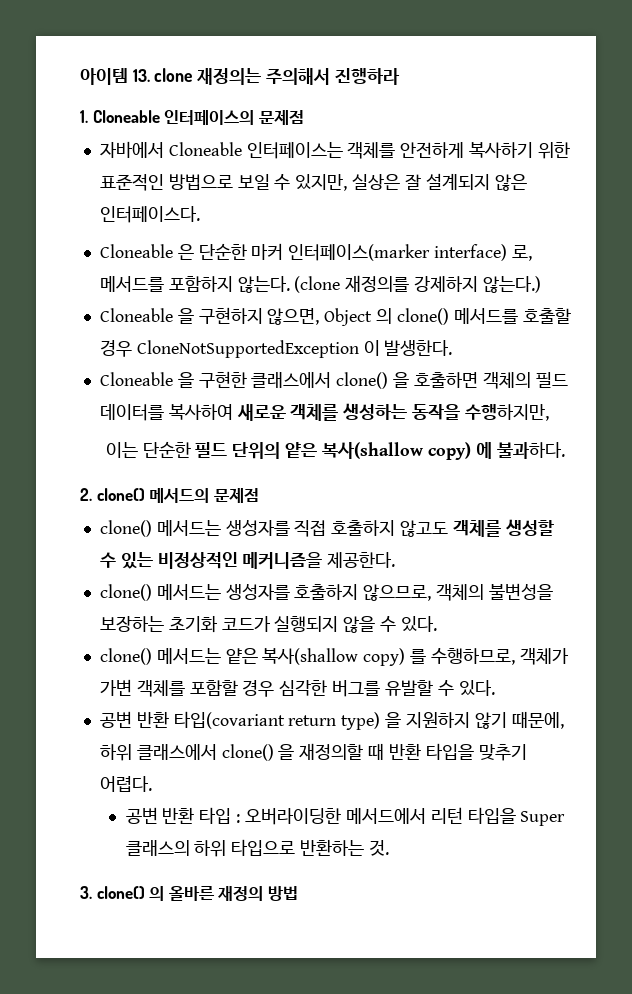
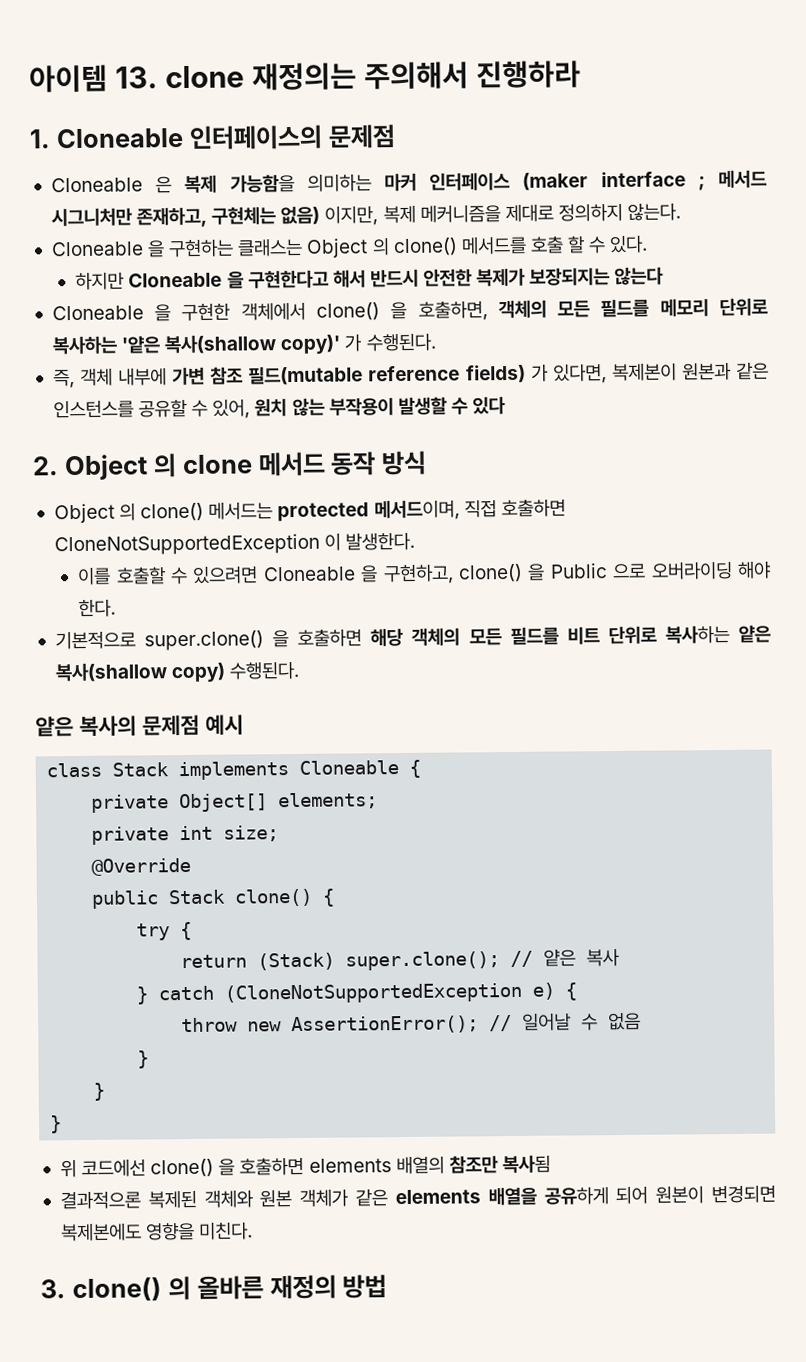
[99,141,570,159] [99,173,527,191] [99,206,200,223] [99,243,532,261] [99,275,541,293] [99,307,320,325] 자바에서 Cloneable 인터페이스는 객체를 안전하게 복사하기 위한 표준적인 방법으로 보일 수 있지만, 실상은 잘 설계되지 않은 인터페이스다. // Cloneable 은 단순한 마커 인터페이스(marker interface) 로, 메서드를 포함하지 않는다. (clone 재정의를 강제하지 않는다.) // Cloneable 을 구현하지 않으면, -> [50,169,768,194] [50,203,682,228] [50,238,304,258] Cloneable 은 복제 가능함을 의미하는 마커 인터페이스 (maker interface ; 메서드 시그니처만 존재하고, 구현체는 없음) 이지만, 복제 메커니즘을 제대로 정의하지 않는다. // Cloneable 을 구현하는 클래스는
[522,308,571,324] [99,340,453,358] [99,371,568,389] [99,403,549,421] [105,441,565,460] [80,488,259,503] [99,519,554,537] [99,552,396,569] [99,583,553,601] [99,615,437,633] [99,648,569,666] [99,679,495,697] [99,711,564,730] [99,743,527,761] [99,776,152,792] [125,807,566,826] [125,839,389,857] 호출할 경우 CloneNotSupportedException 이 발생한다. // Cloneable 을 구현한 클래스에서 clone() 을 호출하면 객체의 필드 데이터를 복사하여 새로운 객체를 생성하는 동작을 수행하지만, // 이는 단순한 필드 단위의 얕은 복사(shallow copy) 에 불과하다. // 2. clone() 메서드의 문제점 // clone() 메서드는 생성자를 직접 호출하지 않고도 객체를 생성할 수 있는 비정상적인 메커니즘을 제공한다. // clone() 메서드는 생성자를 호출하지 않으므로, 객체의 불변성을 보장하는 초기화 코드가 실행되지 않을 수 있다. // clone() 메서드는 얕은 복사(shallow copy) 를 수행하므로, 객체가 가변 객체를 포함할 경우 심각한 버그를 유발할 수 있다. // 공변 반환 타입(covariant return type) 을 지원하지 않기 때문에, 하위 클래스에서 clone() 을 재정의할 때 반환 타입을 맞추기 어렵다. // 공변 반환 타입 : 오버라이딩한 메서드에서 리턴 타입을 Super 클래스의 하위 타입으로 반환하는 것. -> [529,235,649,254] [75,266,665,291] [51,297,768,322] [51,333,436,355] [52,362,770,389] [52,396,507,419] [32,450,428,481] [53,498,566,524] [53,532,416,556] [77,561,772,586] [78,599,117,617] [54,624,772,651] [54,661,300,683] [35,714,244,738] [46,759,422,781] [91,792,379,813] [91,825,280,845] [91,857,192,876] [91,888,336,909] [136,921,193,941] [180,948,621,971] [136,982,578,1005] [181,1012,642,1035] [137,1050,150,1069] [93,1082,106,1101] [50,1115,63,1134] [59,1154,551,1178] [59,1185,777,1210] [60,1221,254,1242] 호출 할 수 있다. // 하지만 Cloneable 을 구현한다고 해서 반드시 안전한 복제가 보장되지는 않는다 // Cloneable 을 구현한 객체에서 clone() 을 호출하면, 객체의 모든 필드를 메모리 단위로 복사하는 '얕은 복사(shallow copy)' 가 수행된다. // 즉, 객체 내부에 가변 참조 필드(mutable reference fields) 가 있다면, 복제본이 원본과 같은 인스턴스를 공유할 수 있어, 원치 않는 부작용이 발생할 수 있다 // 2. Object 의 clone 메서드 동작 방식 // Object 의 clone() 메서드는 protected 메서드이며, 직접 호출하면 CloneNotSupportedException 이 발생한다. // 이를 호출할 수 있으려면 Cloneable 을 구현하고, clone() 을 Public 으로 오버라이딩 해야 한다. // 기본적으로 super.clone() 을 호출하면 해당 객체의 모든 필드를 비트 단위로 복사하는 얕은 복사(shallow copy) 수행된다. // 얕은 복사의 문제점 예시 // class Stack implements Cloneable { // private Object[] elements; // private int size; // @Override // public Stack clone() { // try { // return (Stack) super.clone(); // 얕은 복사 // } catch (CloneNotSupportedException e) { // throw new AssertionError(); // 일어날 수 없음 // } // } // } // 위 코드에선 clone() 을 호출하면 elements 배열의 참조만 복사됨 // 결과적으론 복제된 객체와 원본 객체가 같은 elements 배열을 공유하게 되어 원본이 변경되면 복제본에도 영향을 미친다.

